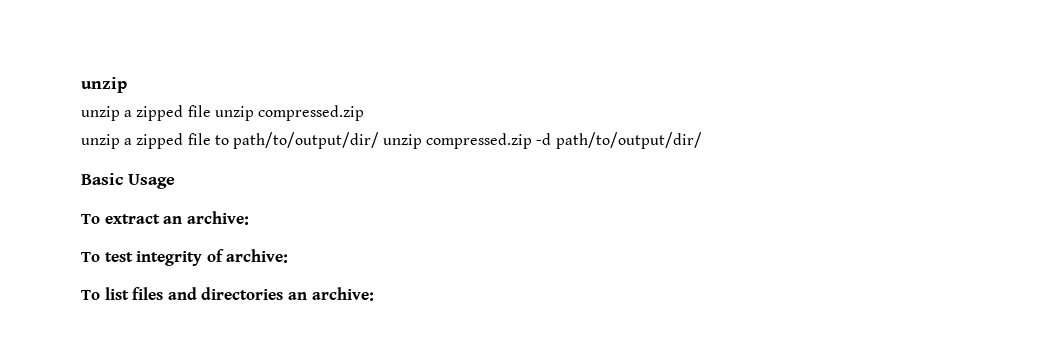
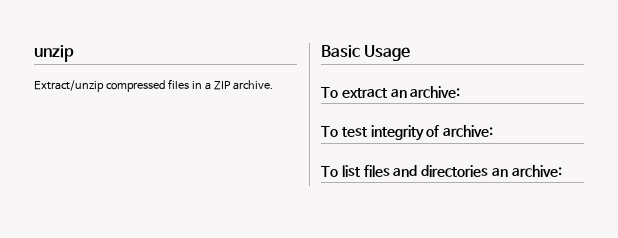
[81,105,364,121] [81,132,702,149] unzip a zipped file unzip compressed.zip // unzip a zipped file to path/to/output/dir/ unzip compressed.zip -d path/to/output/dir/ -> [34,79,273,92] Extract/unzip compressed files in a ZIP archive.

